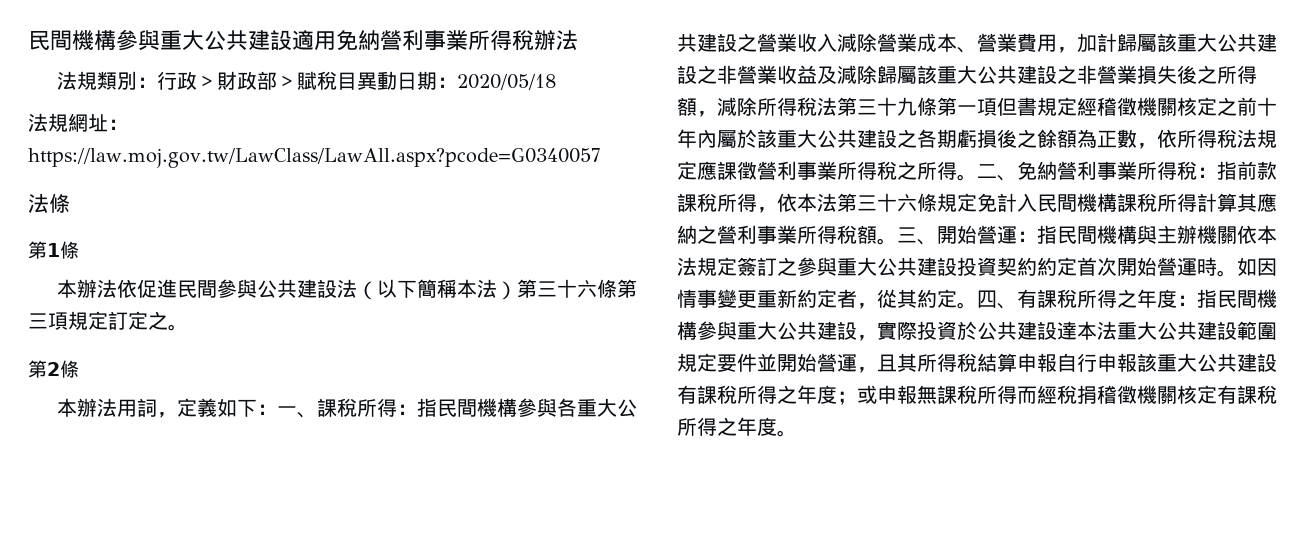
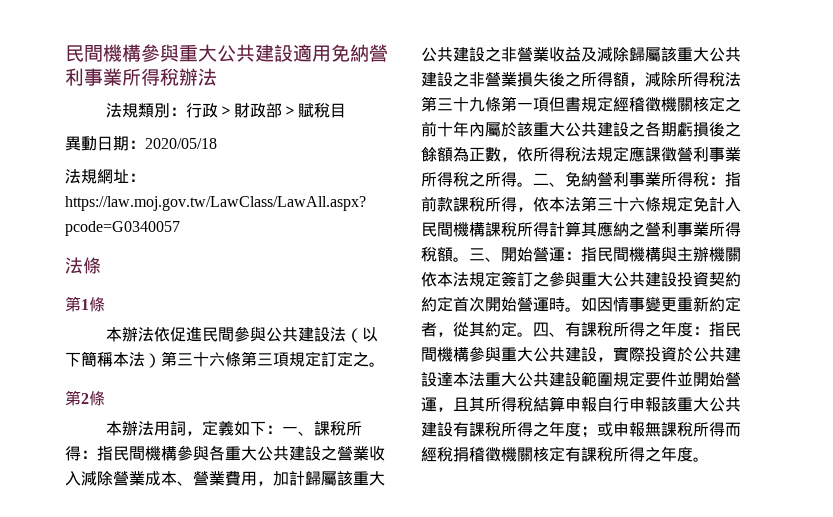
(357, 81) none -> (347, 110) //

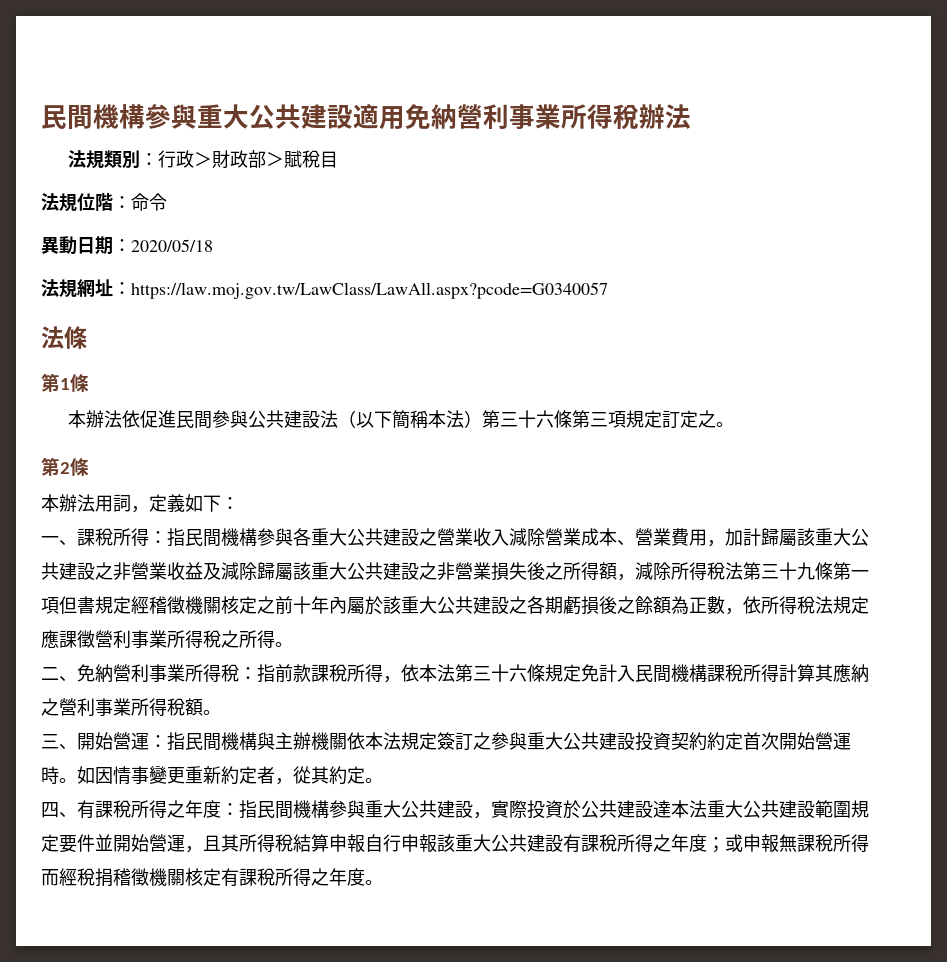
(347, 110) none -> [41,193,167,212] // 法規位階：命令
(283, 429) none -> (239, 503) //
(533, 184) none -> (293, 644) //
(469, 259) none -> (221, 712) //
(533, 334) none -> (383, 780) //

